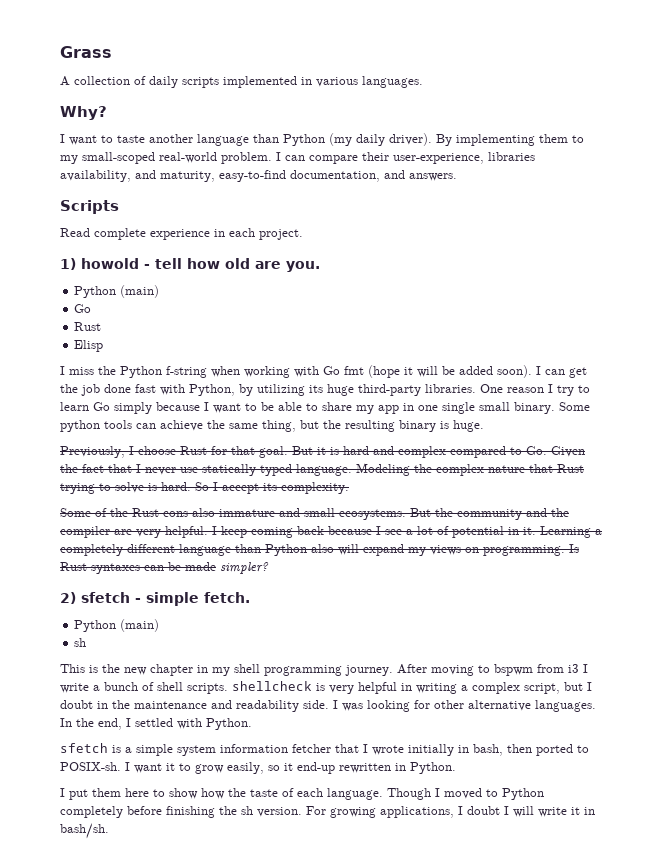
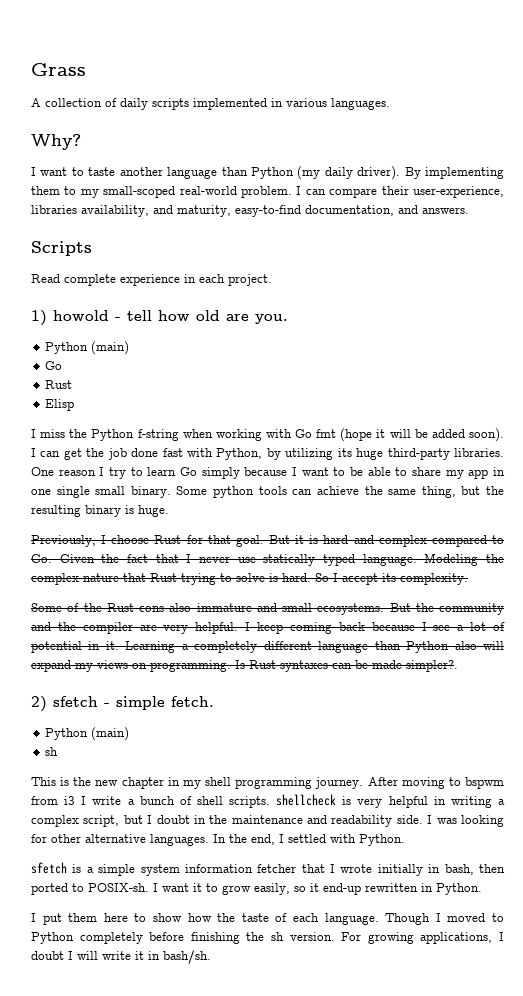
[220,562,269,574] simpler? -> [406,660,458,672] simpler?.

